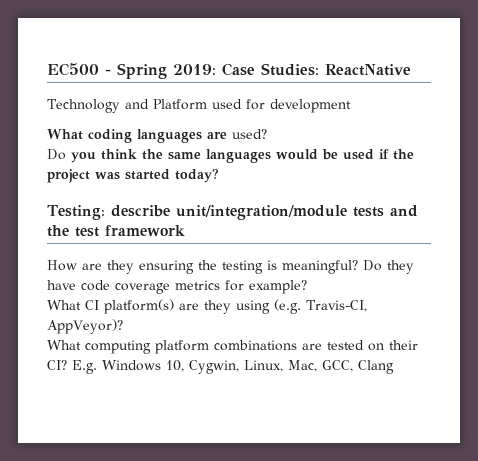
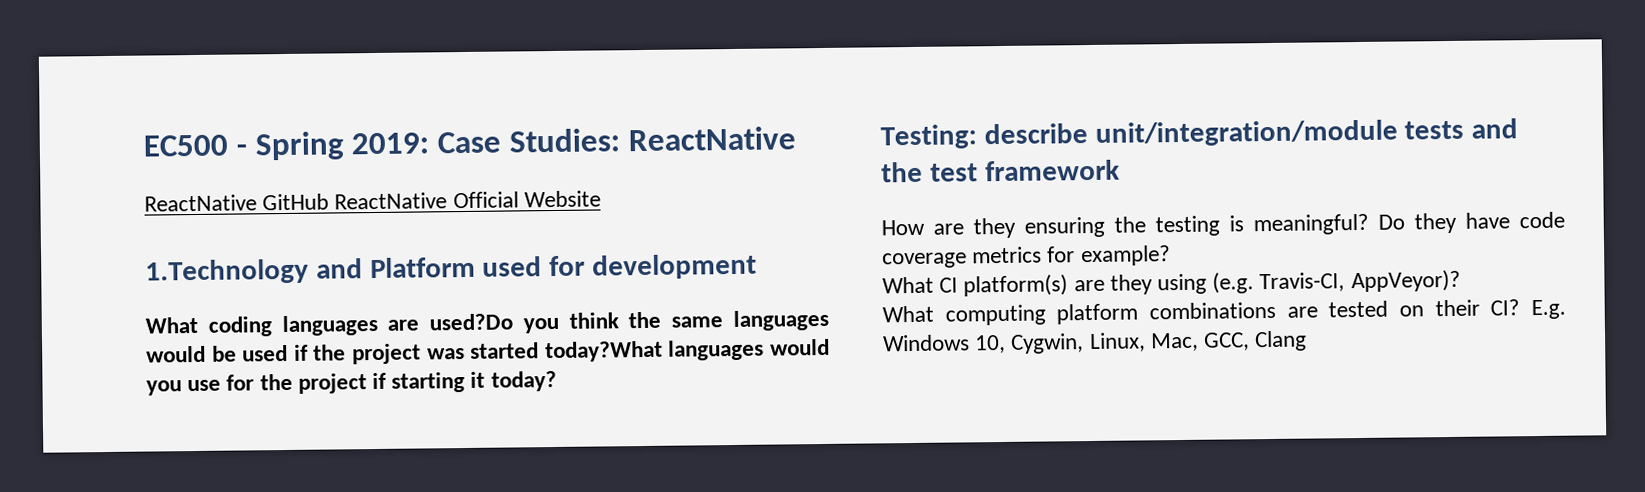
[47,99,120,113] Technology -> [144,190,601,212] [145,258,309,285] ReactNative GitHub ReactNative Official Website // 1.Technology
[232,129,267,139] [47,149,66,160] used? // Do -> [429,313,514,331] used?Do
(170, 174) none -> [544,338,831,363] [146,371,486,396] today?What languages would you use for the project if starting it

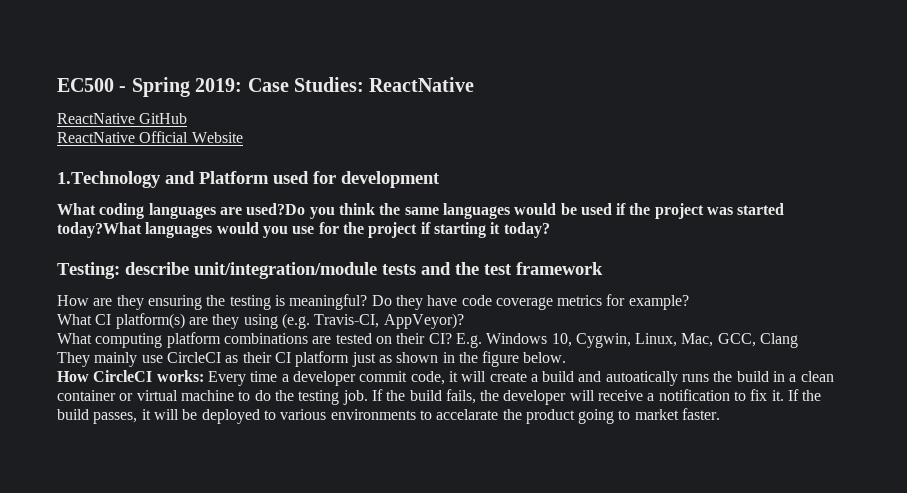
(330, 202) none -> (188, 118) //
(1308, 341) none -> [57,351,567,367] [57,370,834,386] [57,389,822,405] [57,408,721,424] // They mainly use CircleCI as their CI platform just as shown in the figure below. // How CircleCI works: Every time a developer commit code, it will create a build and autoatically runs the build in a clean container or virtual machine to do the testing job. If the build fails, the developer will receive a notification to fix it. If the build passes, it will be deployed to various environments to accelarate the product going to market faster.

